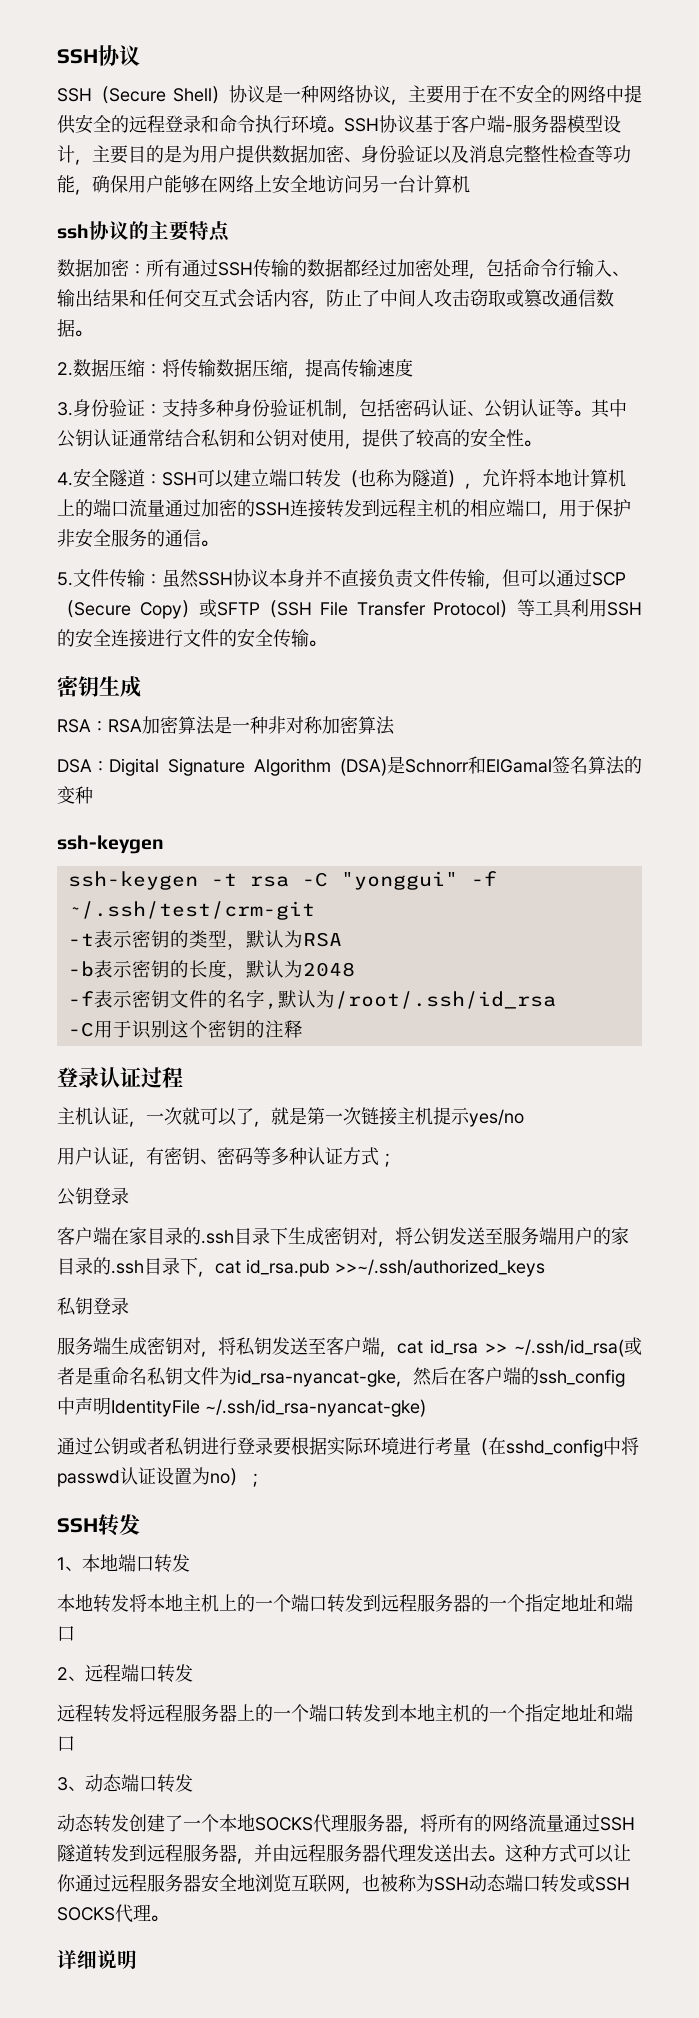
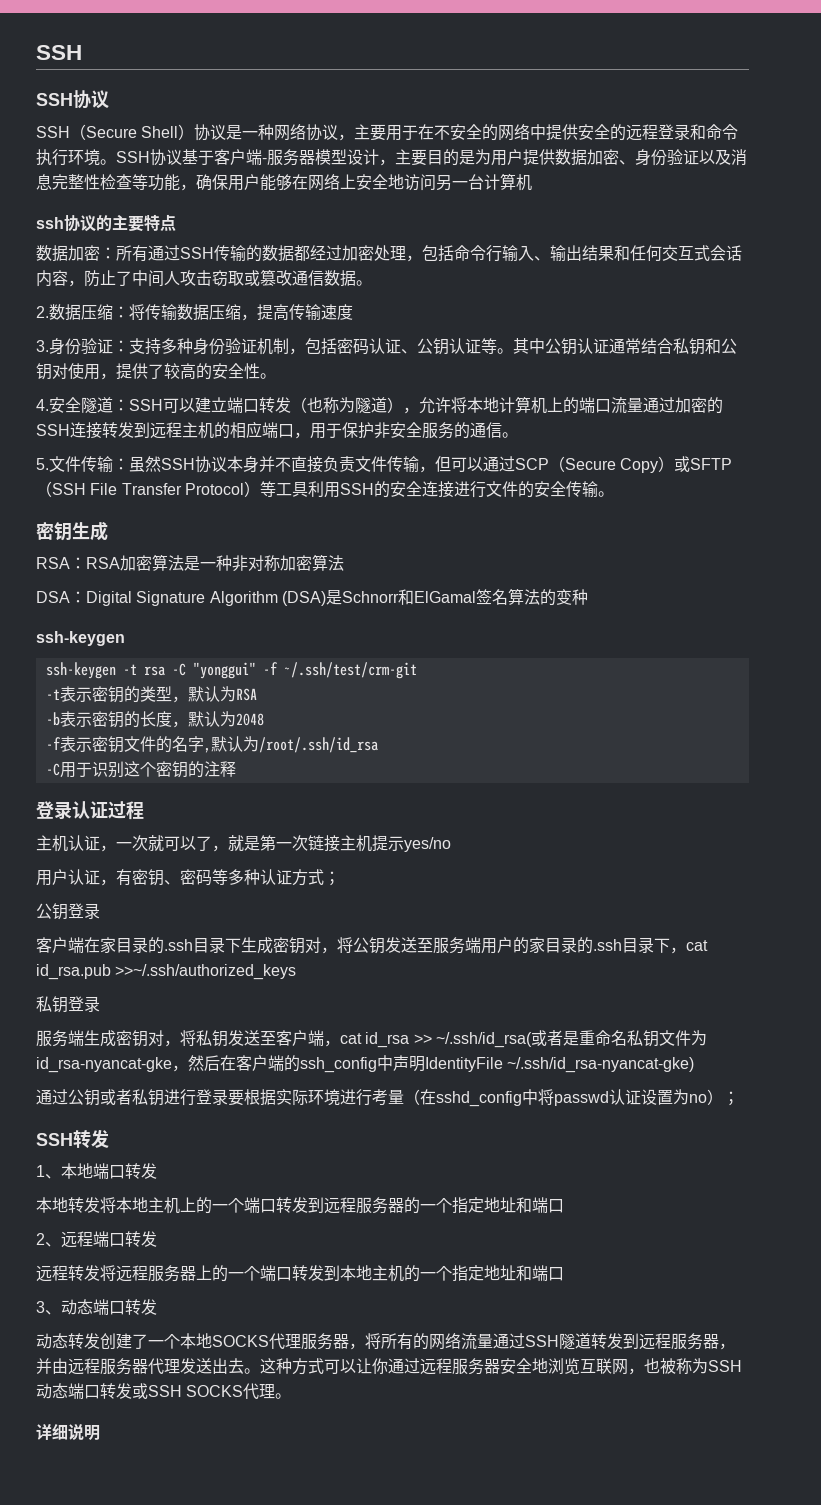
[57,49,98,64] SSH -> [36,45,82,60] [36,93,73,106] SSH // SSH

